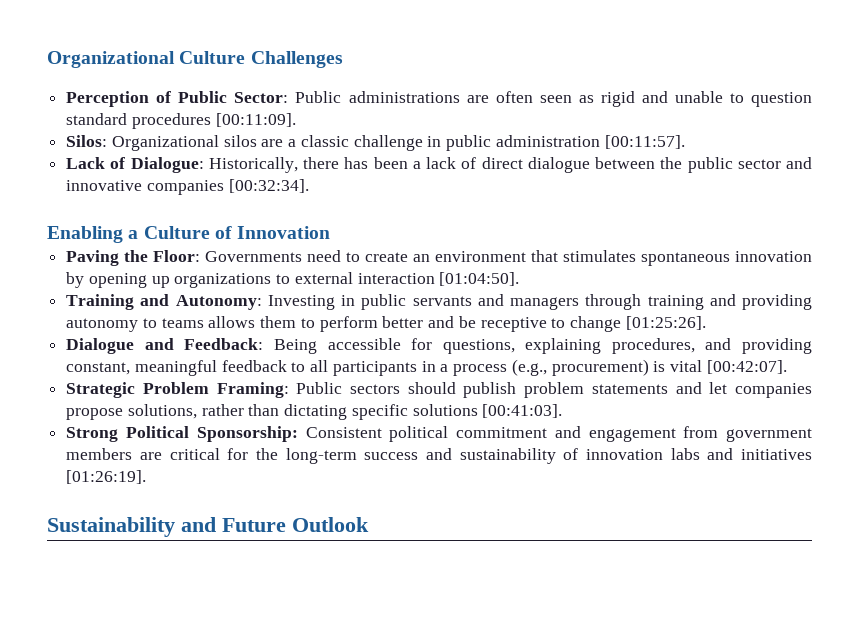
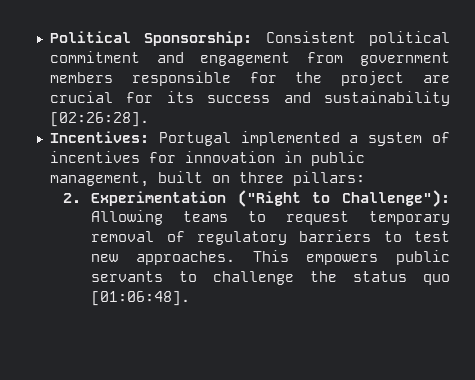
[47,51,343,68] [66,91,813,107] [66,113,296,129] [66,135,685,151] [66,157,812,173] [66,179,309,195] [47,226,331,243] [66,250,812,266] [66,272,520,288] [66,294,812,310] [66,316,706,332] [66,338,813,354] [66,359,787,376] [66,382,812,398] [66,404,563,420] [66,427,119,442] Organizational Culture Challenges // Perception of Public Sector: Public administrations are often seen as rigid and unable to question standard procedures [00:11:09]. // Silos: Organizational silos are a classic challenge in public administration [00:11:57]. // Lack of Dialogue: Historically, there has been a lack of direct dialogue between the public sector and innovative companies [00:32:34]. // Enabling a Culture of Innovation // Paving the Floor: Governments need to create an environment that stimulates spontaneous innovation by opening up organizations to external interaction [01:04:50]. // Training and Autonomy: Investing in public servants and managers through training and providing autonomy to teams allows them to perform better and be receptive to change [01:25:26]. // Dialogue and Feedback: Being accessible for questions, explaining procedures, and providing constant, meaningful feedback to all participants in a process (e.g., procurement) is vital [00:42:07]. // Strategic Problem Framing: Public sectors should publish problem statements and let companies propose solutions, rather than dictating specific solutions [00:41:03]. // Strong -> (49, 37) none
[139,448,812,464] [66,470,147,484] [47,517,369,537] are critical for the long-term success and sustainability of innovation labs and initiatives [01:26:19]. // Sustainability and Future Outlook -> [131,71,450,86] [49,91,451,106] [49,112,149,127] [49,131,450,146] [49,151,365,166] [49,171,365,187] [62,190,450,207] [91,210,450,225] [91,230,450,245] [91,250,450,265] [91,271,451,285] [91,291,191,306] responsible for the project are crucial for its success and sustainability [02:26:28]. // Incentives: Portugal implemented a system of incentives for innovation in public management, built on three pillars: // 2. Experimentation ("Right to Challenge"): Allowing teams to request temporary removal of regulatory barriers to test new approaches. This empowers public servants to challenge the status quo [01:06:48].

